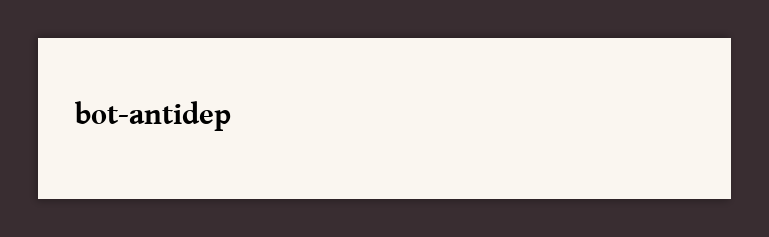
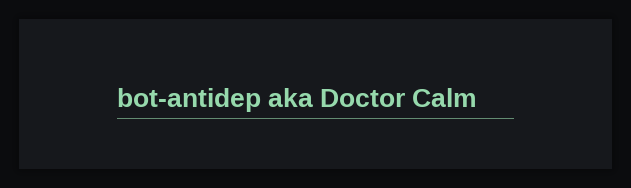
(231, 116) none -> [268,88,478,107] aka Doctor Calm

